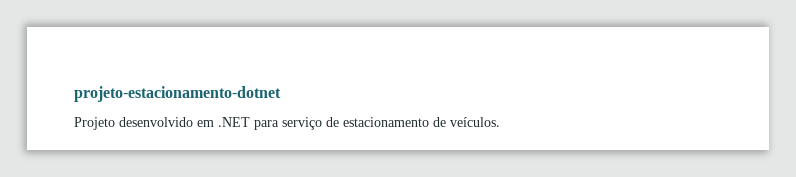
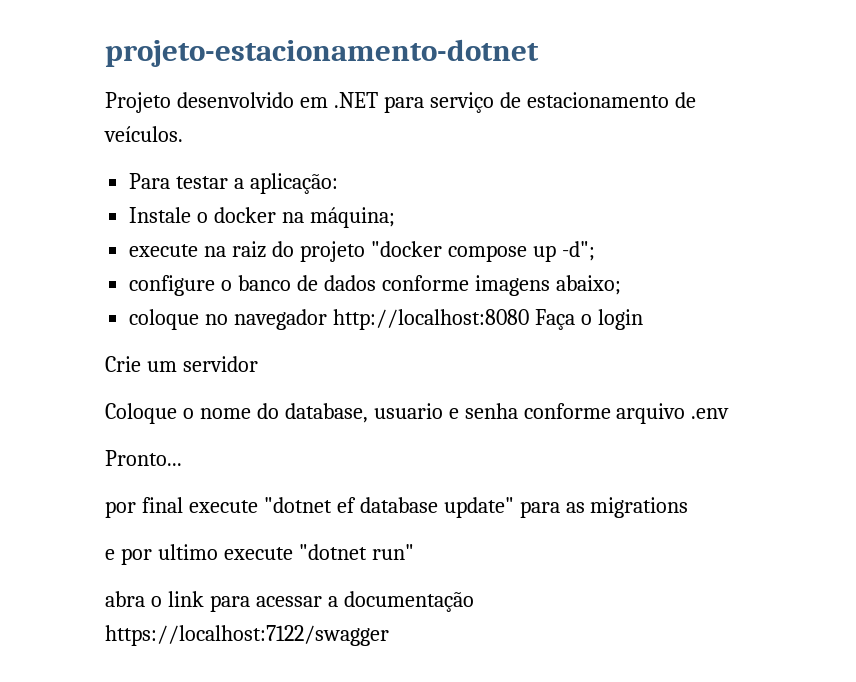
(500, 122) none -> [129,173,339,194] [129,207,395,228] [129,241,595,262] [129,275,621,296] [129,309,643,330] [105,356,258,372] [105,403,730,424] [105,450,182,466] [105,497,689,518] [105,544,414,565] [105,591,474,612] [105,625,389,646] // Para testar a aplicação: // Instale o docker na máquina; // execute na raiz do projeto "docker compose up -d"; // configure o banco de dados conforme imagens abaixo; // coloque no navegador http://localhost:8080 Faça o login // Crie um servidor // Coloque o nome do database, usuario e senha conforme arquivo .env // Pronto... // por final execute "dotnet ef database update" para as migrations // e por ultimo execute "dotnet run" // abra o link para acessar a documentação https://localhost:7122/swagger

